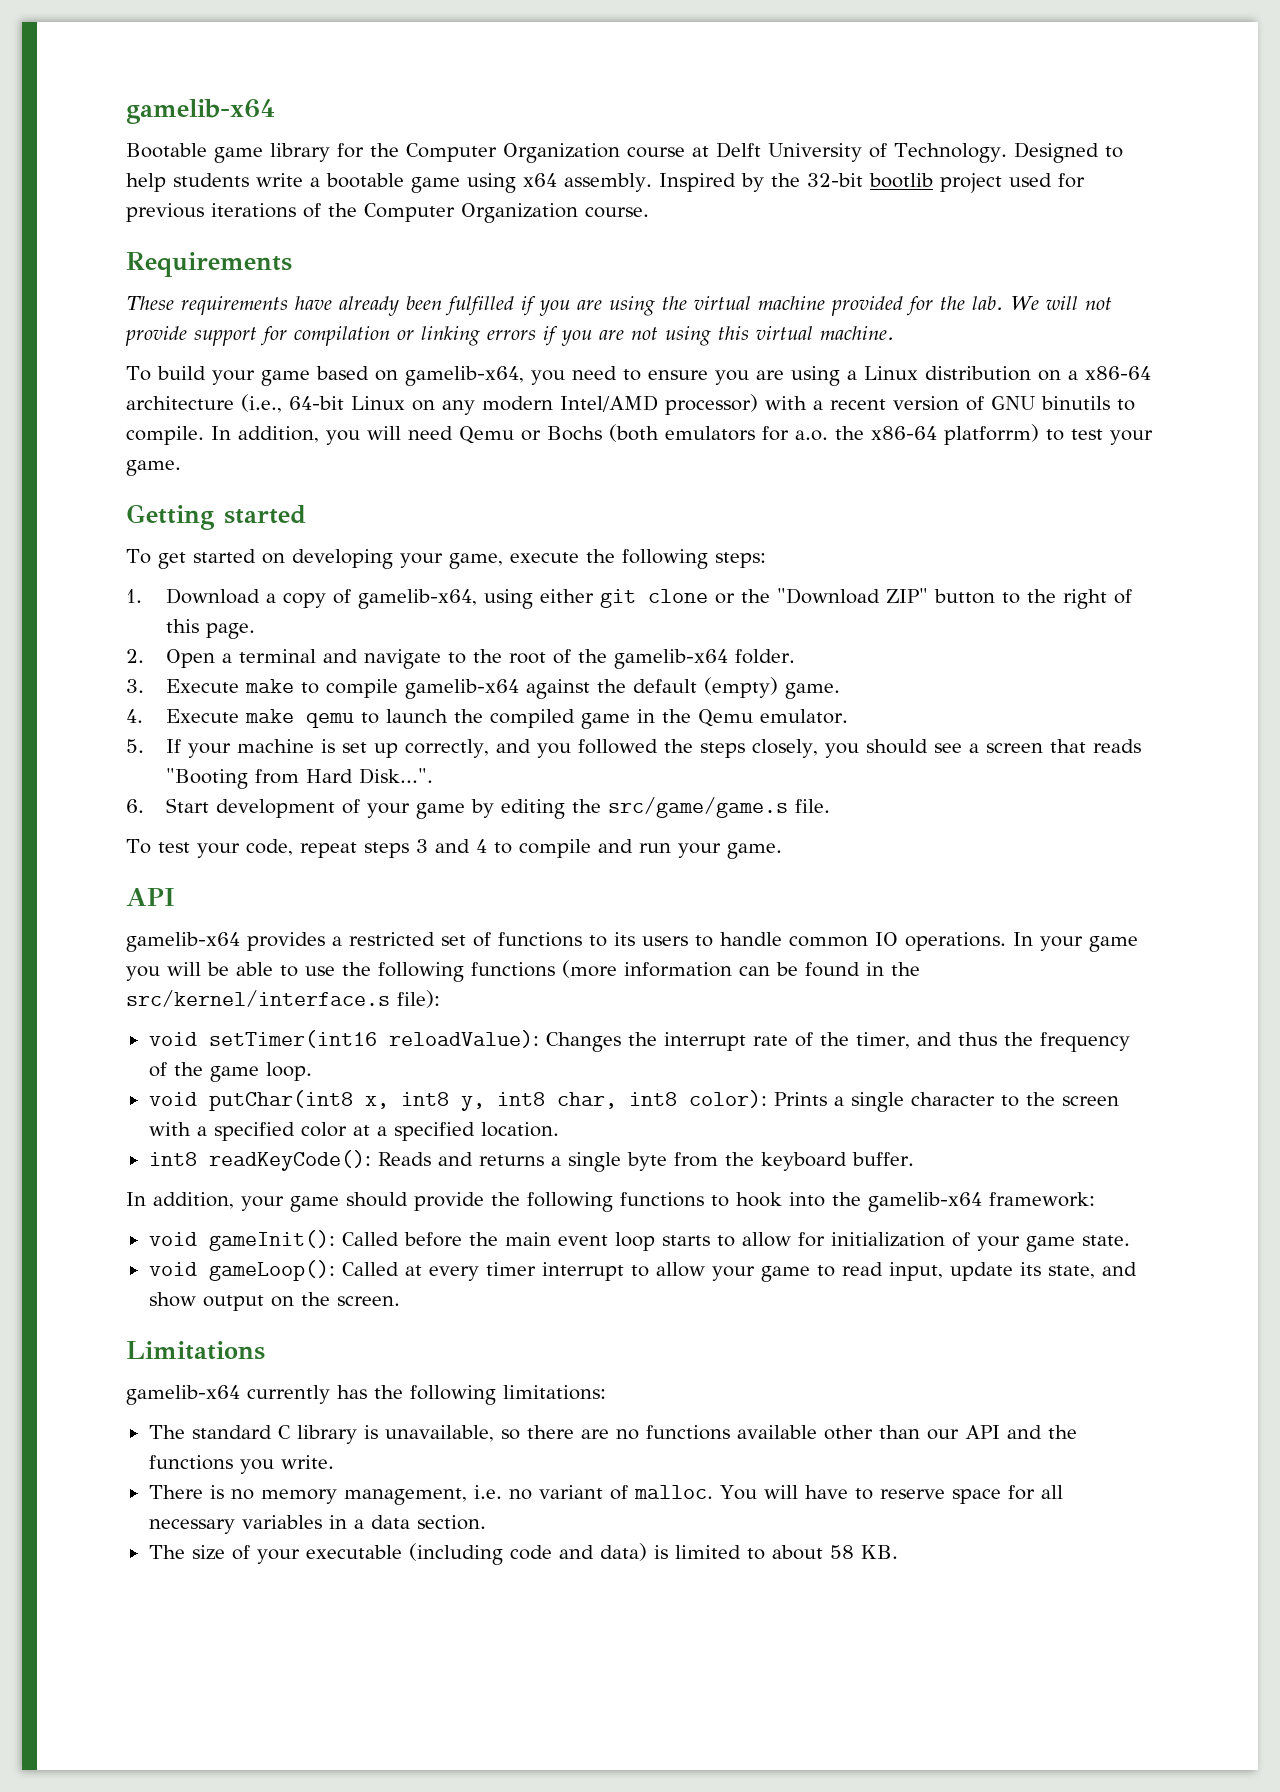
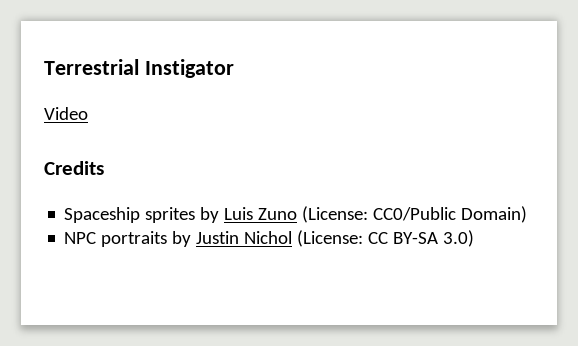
[126,99,275,124] [126,142,1123,163] [126,173,1085,193] [126,203,649,223] [126,252,292,277] [126,296,1112,316] [125,326,894,346] [126,366,1151,386] [126,394,1135,415] [126,424,1153,445] [126,460,181,476] [126,504,306,530] [126,549,766,569] [126,588,1132,609] [165,619,255,639] [126,649,795,669] [126,677,840,699] [126,709,848,729] [126,739,1141,758] [165,768,433,789] [126,797,830,819] [126,839,782,859] [126,888,175,906] [126,932,1138,952] [126,960,920,982] [126,990,440,1008] [148,1030,1130,1052] [148,1062,312,1082] [148,1090,1119,1112] [148,1122,559,1141] [148,1150,914,1172] [126,1192,1095,1212] [148,1230,1130,1252] [148,1260,1137,1282] [148,1292,400,1311] [126,1341,265,1360] [126,1385,606,1405] [148,1425,1077,1444] [148,1455,334,1474] [148,1485,1063,1505] [148,1515,486,1534] [148,1543,898,1565] gamelib-x64 // Bootable game library for the Computer Organization course at Delft University of Technology. Designed to help students write a bootable game using x64 assembly. Inspired by the 32-bit bootlib project used for previous iterations of the Computer Organization course. // Requirements // These requirements have already been fulfilled if you are using the virtual machine provided for the lab. We will not provide support for compilation or linking errors if you are not using this virtual machine. // To build your game based on gamelib-x64, you need to ensure you are using a Linux distribution on a x86-64 architecture (i.e., 64-bit Linux on any modern Intel/AMD processor) with a recent version of GNU binutils to compile. In addition, you will need Qemu or Bochs (both emulators for a.o. the x86-64 platforrm) to test your game. // Getting started // To get started on developing your game, execute the following steps: // 1. Download a copy of gamelib-x64, using either git clone or the "Download ZIP" button to the right of this page. // 2. Open a terminal and navigate to the root of the gamelib-x64 folder. // 3. Execute make to compile gamelib-x64 against the default (empty) game. // 4. Execute make qemu to launch the compiled game in the Qemu emulator. // 5. If your machine is set up correctly, and you followed the steps closely, you should see a screen that reads "Booting from Hard Disk...". // 6. Start development of your game by editing the src/game/game.s file. // To test your code, repeat steps 3 and 4 to compile and run your game. // API // gamelib-x64 provides a restricted set of functions to its users to handle common IO operations. In your game you will be able to use the following functions (more information can be found in the src/kernel/interface.s file): // void setTimer(int16 reloadValue): Changes the interrupt rate of the timer, and thus the frequency of the game loop. // void putChar(int8 x, int8 y, int8 char, int8 color): Prints a single character to the screen with a specified color at a specified location. // int8 readKeyCode(): Reads and returns a single byte from the keyboard buffer. // In addition, your game should provide the following functions to hook into the gamelib-x64 framework: // void gameInit(): Called before the main event loop starts to allow for initialization of your game state. // void gameLoop(): Called at every timer interrupt to allow your game to read input, update its state, and show output on the screen. // Limitations // gamelib-x64 currently has the following limitations: // The standard C library is unavailable, so there are no functions available other than our API and the functions you write. // There is no memory management, i.e. no variant of malloc. You will have to reserve space for all necessary variables in a data section. // The size of your executable (including code and data) is limited to about 58 KB. -> [44,59,234,78] [44,107,88,120] [44,161,104,175] [64,206,528,223] [64,230,475,247] Terrestrial Instigator // Video // Credits // Spaceship sprites by Luis Zuno (License: CC0/Public Domain) // NPC portraits by Justin Nichol (License: CC BY-SA 3.0)

